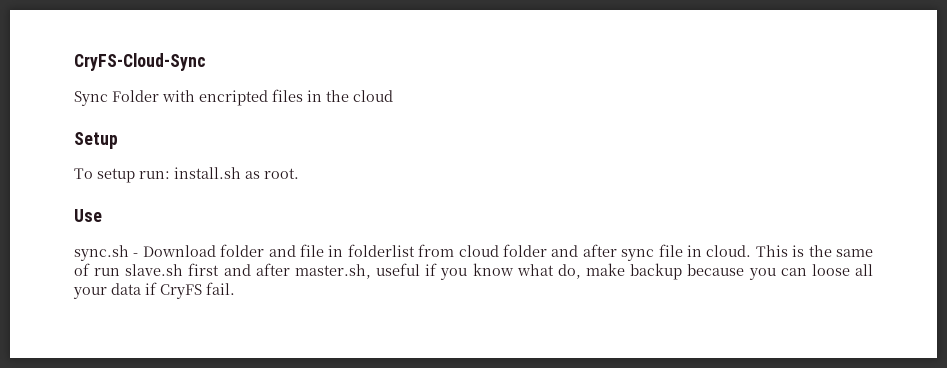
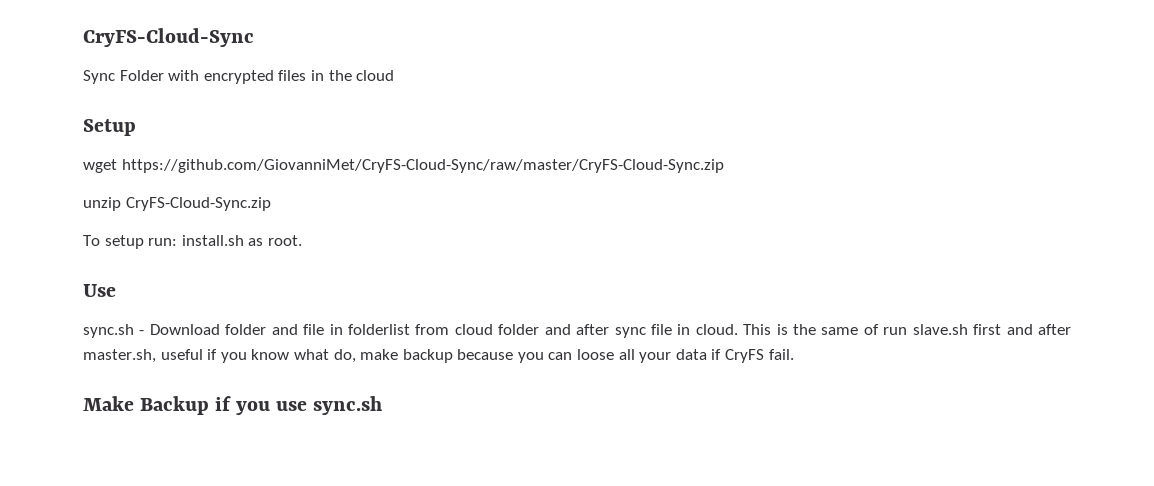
[199,90,268,106] encripted -> [203,70,274,84] encrypted
(118, 140) none -> [83,159,724,173] [83,197,271,211] // wget https://github.com/GiovanniMet/CryFS-Cloud-Sync/raw/master/CryFS-Cloud-Sync.zip // unzip CryFS-Cloud-Sync.zip
(235, 288) none -> [83,396,383,415] // Make Backup if you use sync.sh

